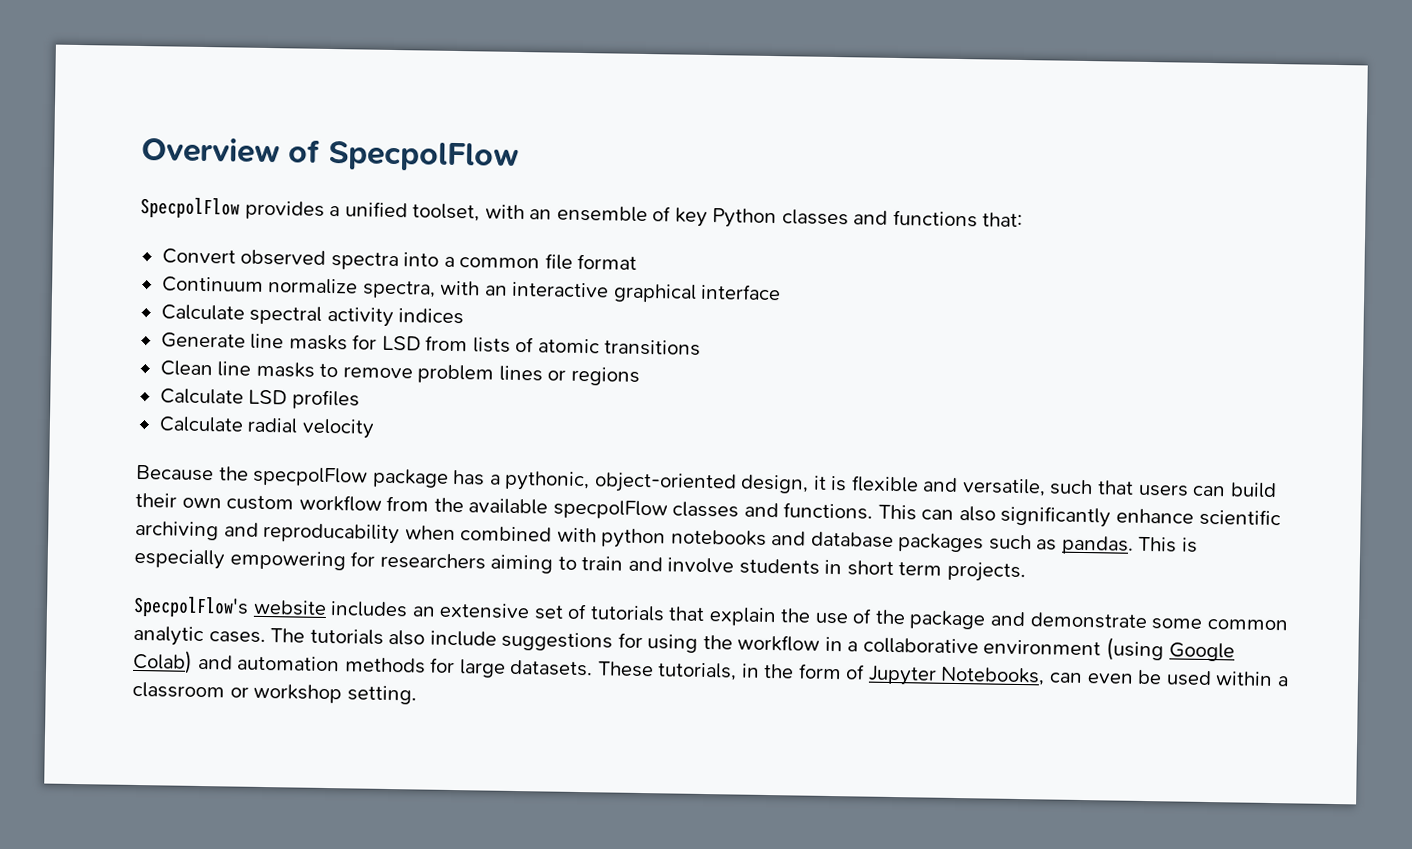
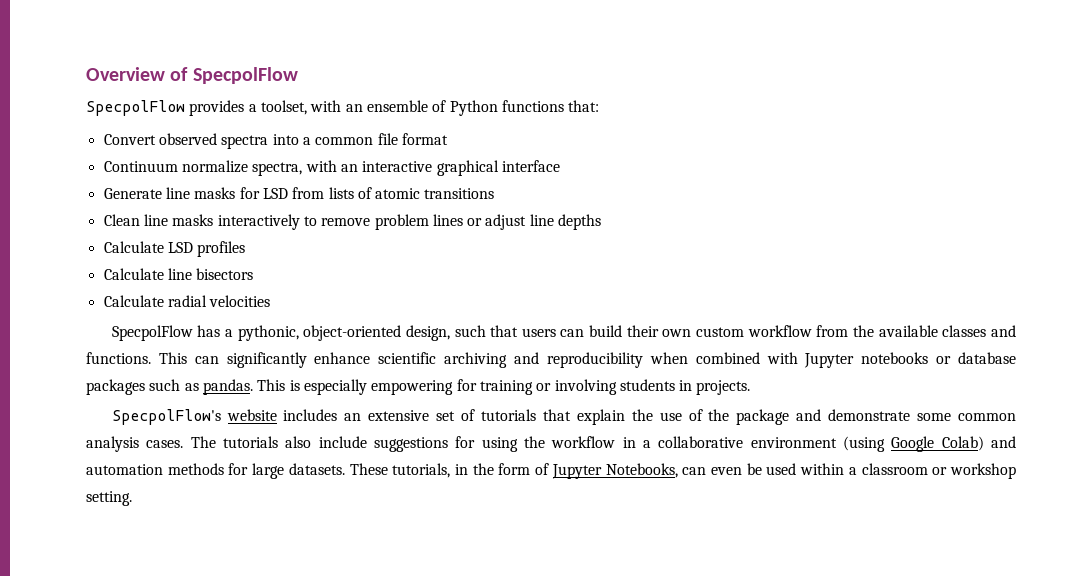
[344,201,408,218] unified -> (257, 108) none
[674,207,889,229] key Python classes and -> [449,100,498,116] Python
[160,304,465,328] // Calculate spectral activity indices -> (560, 166) none
(315, 369) none -> [217,214,300,230] interactively
[570,366,640,386] regions -> [485,214,602,230] adjust line depths
(360, 399) none -> [103,268,254,280] // Calculate line bisectors
[301,418,375,439] [136,464,449,488] velocity // Because the specpolFlow package -> [209,295,271,307] [111,325,193,341] velocities // SpecpolFlow
[812,475,1046,497] it is flexible and versatile, -> (450, 333) none
[552,499,668,520] specpolFlow -> (938, 331) none
[958,506,996,522] also -> (219, 360) none
[263,522,401,545] reproducability -> [546,352,643,368] reproducibility
[601,528,807,549] python notebooks and -> [804,352,952,368] Jupyter notebooks or
[379,552,943,576] researchers aiming to train and involve students in short term -> [479,379,693,395] training or involving students in
[133,625,204,647] analytic -> [86,436,139,452] analysis

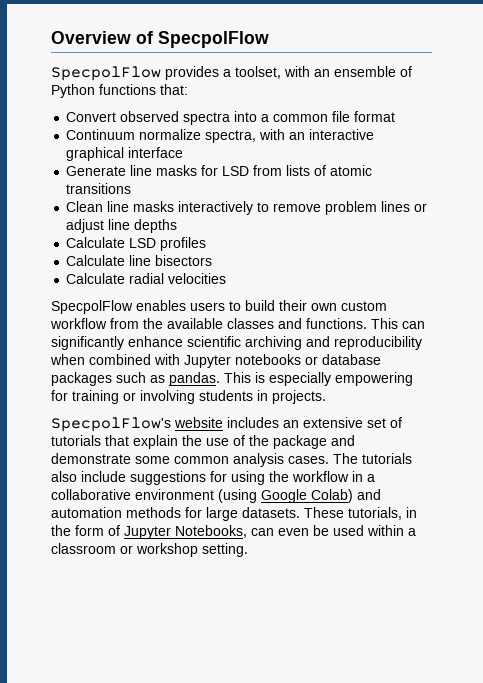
[197,325,585,341] has a pythonic, object-oriented design, such that users can -> [136,300,241,311] enables users to

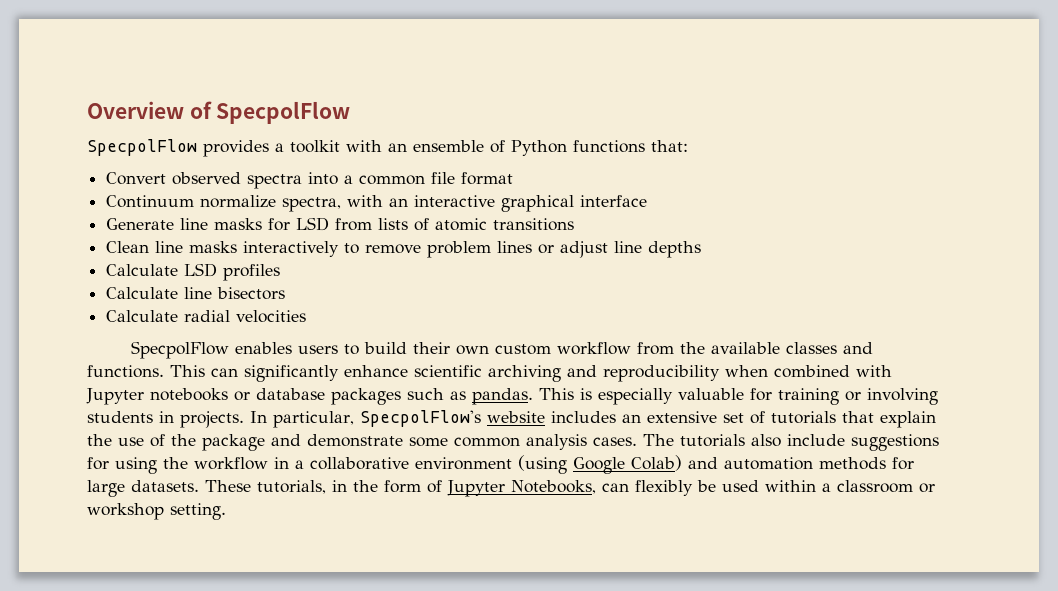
[235,66,281,79] toolset, -> [290,140,340,153] toolkit
[335,372,413,386] empowering -> [678,388,744,400] valuable
(326, 397) // -> [250,411,354,428] In particular,
[278,528,309,536] even -> [635,480,693,496] flexibly

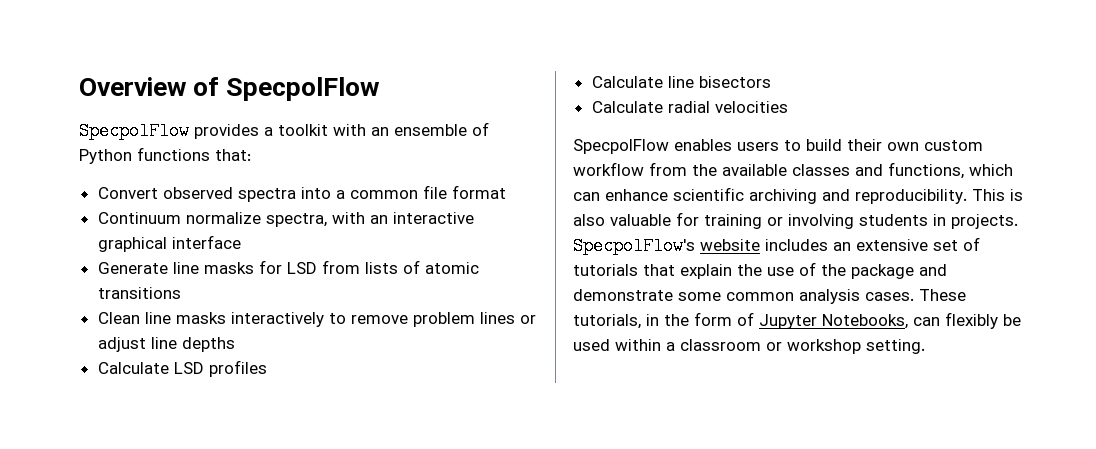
[87,365,892,382] [86,388,533,405] functions. This can significantly enhance scientific archiving and reproducibility when combined with Jupyter notebooks or database packages such as pandas. -> [888,162,1013,179] [573,187,967,204] functions, which can enhance scientific archiving and reproducibility.
[598,388,673,405] especially -> [573,214,605,226] also
[250,411,354,428] In particular, -> (1018, 221) none
[643,434,939,451] [87,455,914,474] [87,480,199,497] The tutorials also include suggestions for using the workflow in a collaborative environment (using Google Colab) and automation methods for large datasets. -> (914, 296) none

